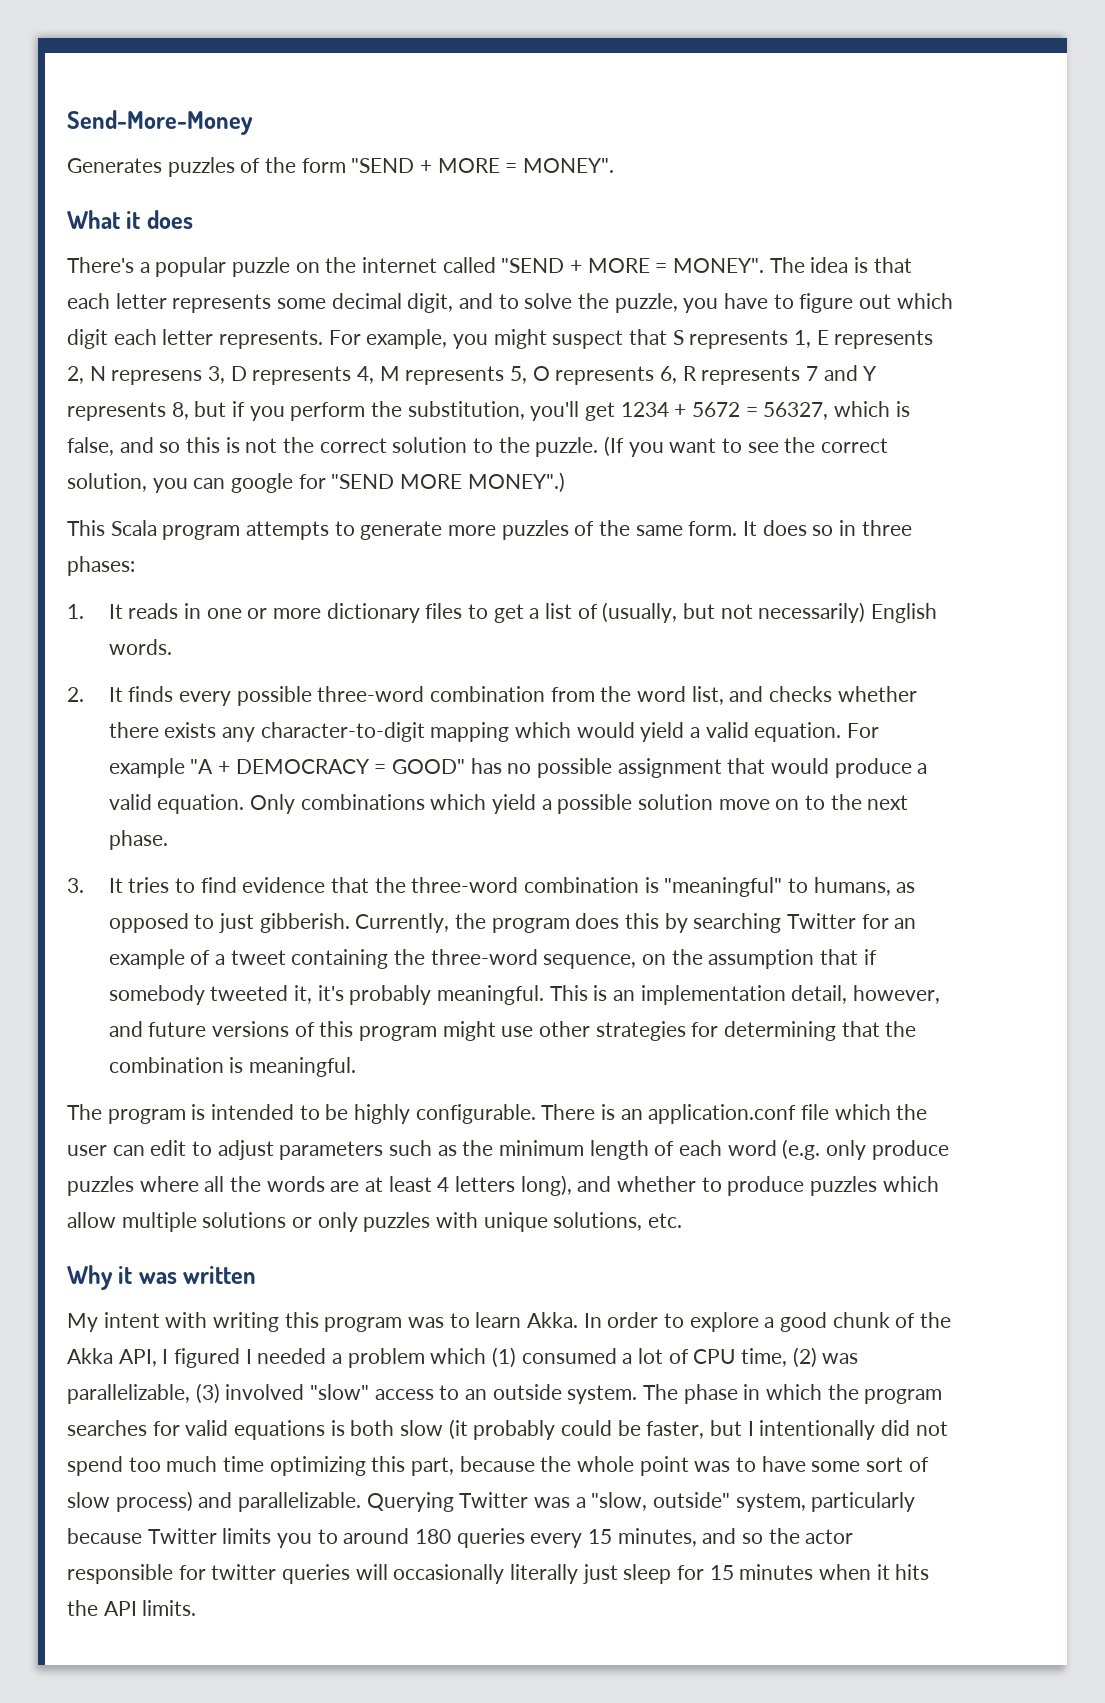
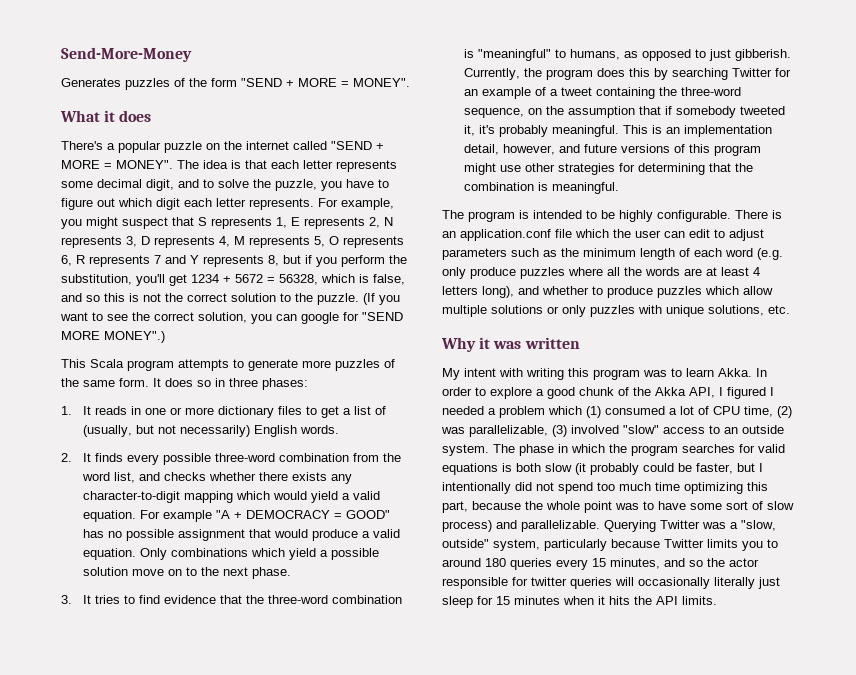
[111,370,203,385] represens -> [61,236,122,248] represents
[763,402,829,420] 56327, -> [279,274,318,285] 56328,

